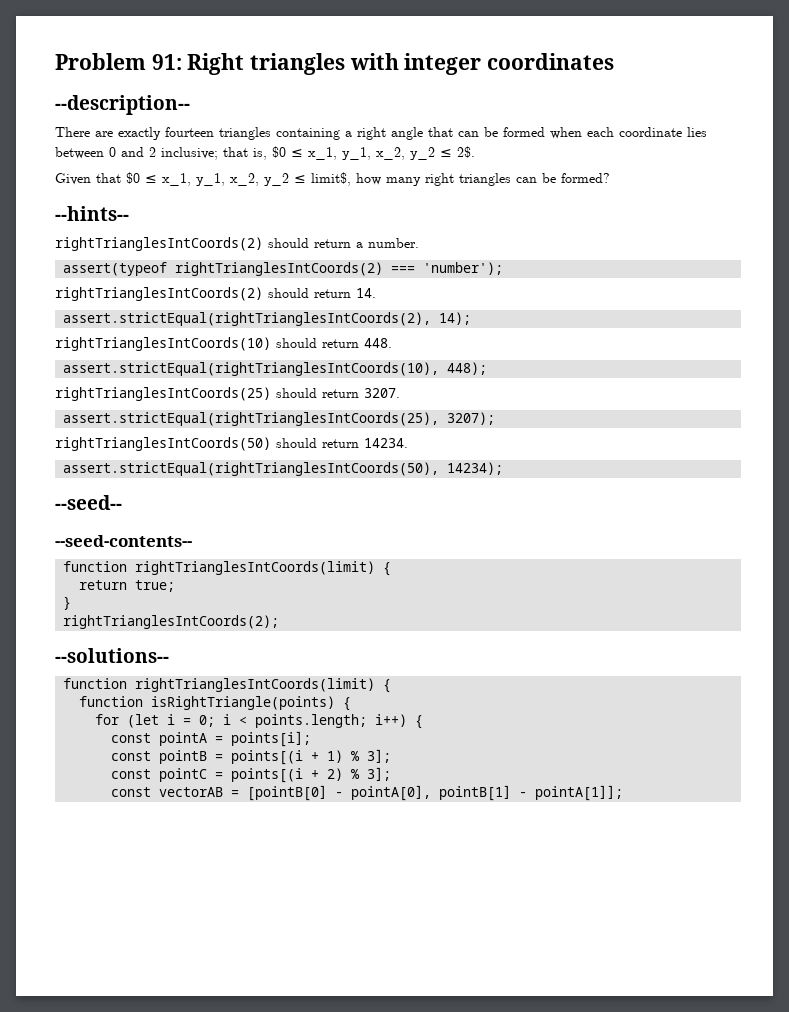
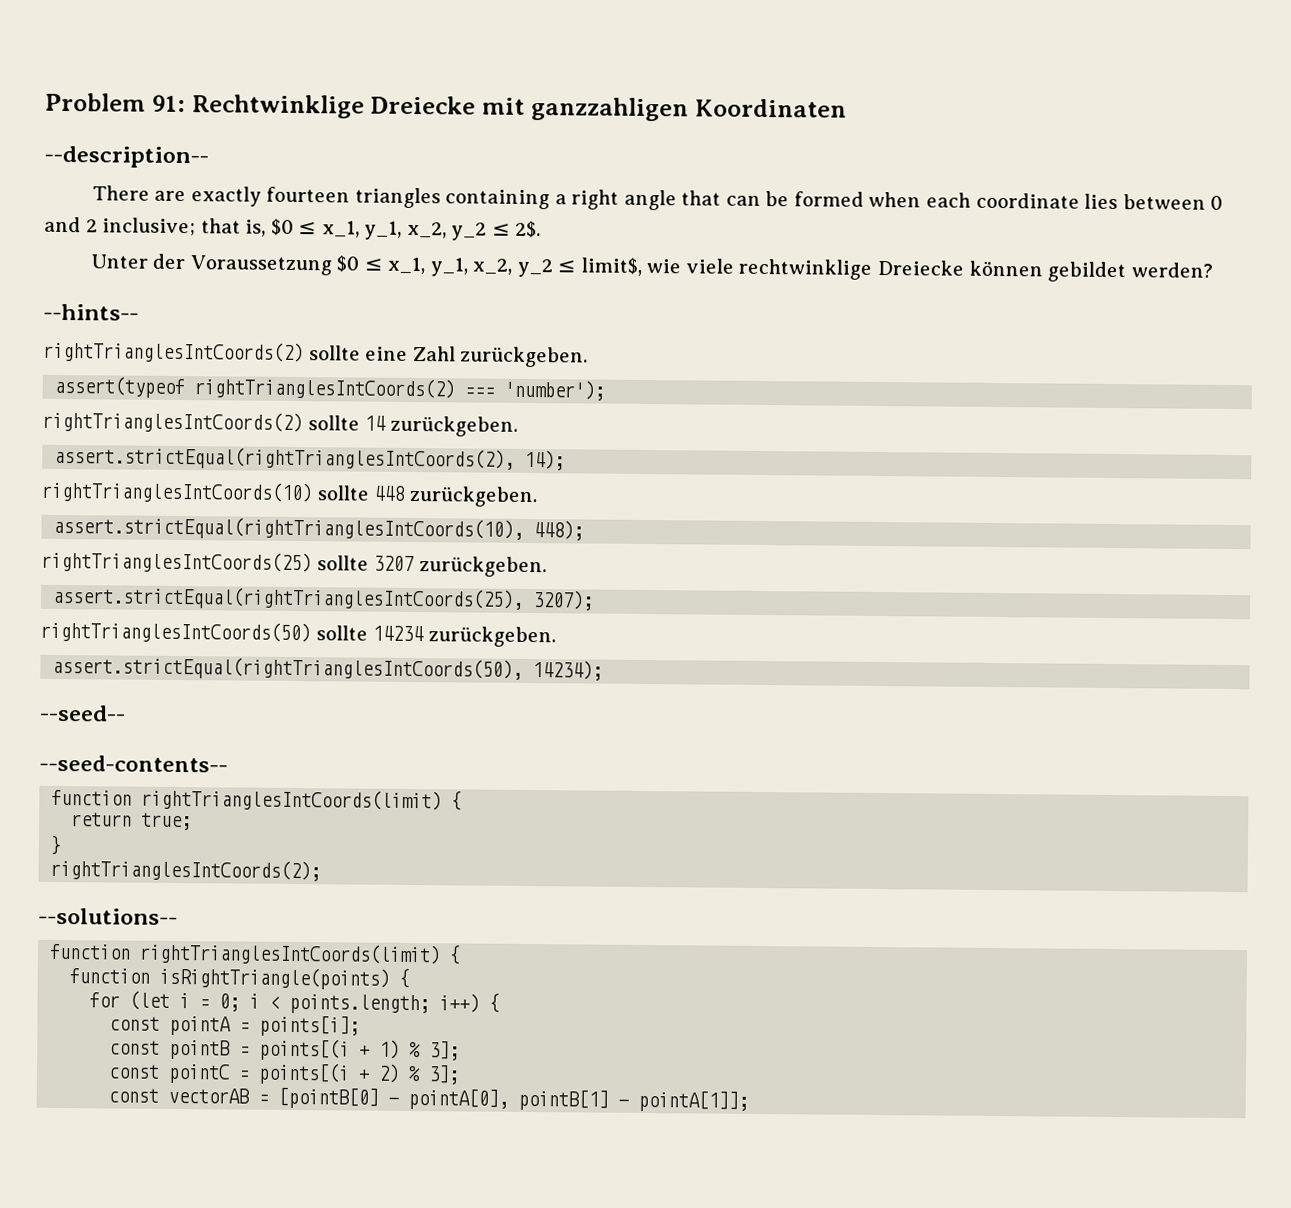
[187,53,615,75] Right triangles with integer coordinates -> [191,94,847,122] Rechtwinklige Dreiecke mit ganzzahligen Koordinaten
[55,173,121,185] Given that -> [90,253,332,276] Unter der Voraussetzung
[356,173,610,186] [55,206,129,221] [55,237,419,251] how many right triangles can be formed? // --hints-- // rightTrianglesIntCoords(2) should return a number. -> [646,258,1213,283] [43,303,139,321] [43,340,589,368] wie viele rechtwinklige Dreiecke können gebildet werden? // --hints-- // rightTrianglesIntCoords(2) sollte eine Zahl zurückgeben.
[268,288,376,298] should return 14. -> [307,415,518,437] sollte 14 zurückgeben.
[276,338,392,348] should return 448. -> [316,485,537,508] sollte 448 zurückgeben.
[276,388,400,398] should return 3207. -> [316,555,547,578] sollte 3207 zurückgeben.
[276,438,408,448] should return 14234. -> [315,625,556,648] sollte 14234 zurückgeben.

